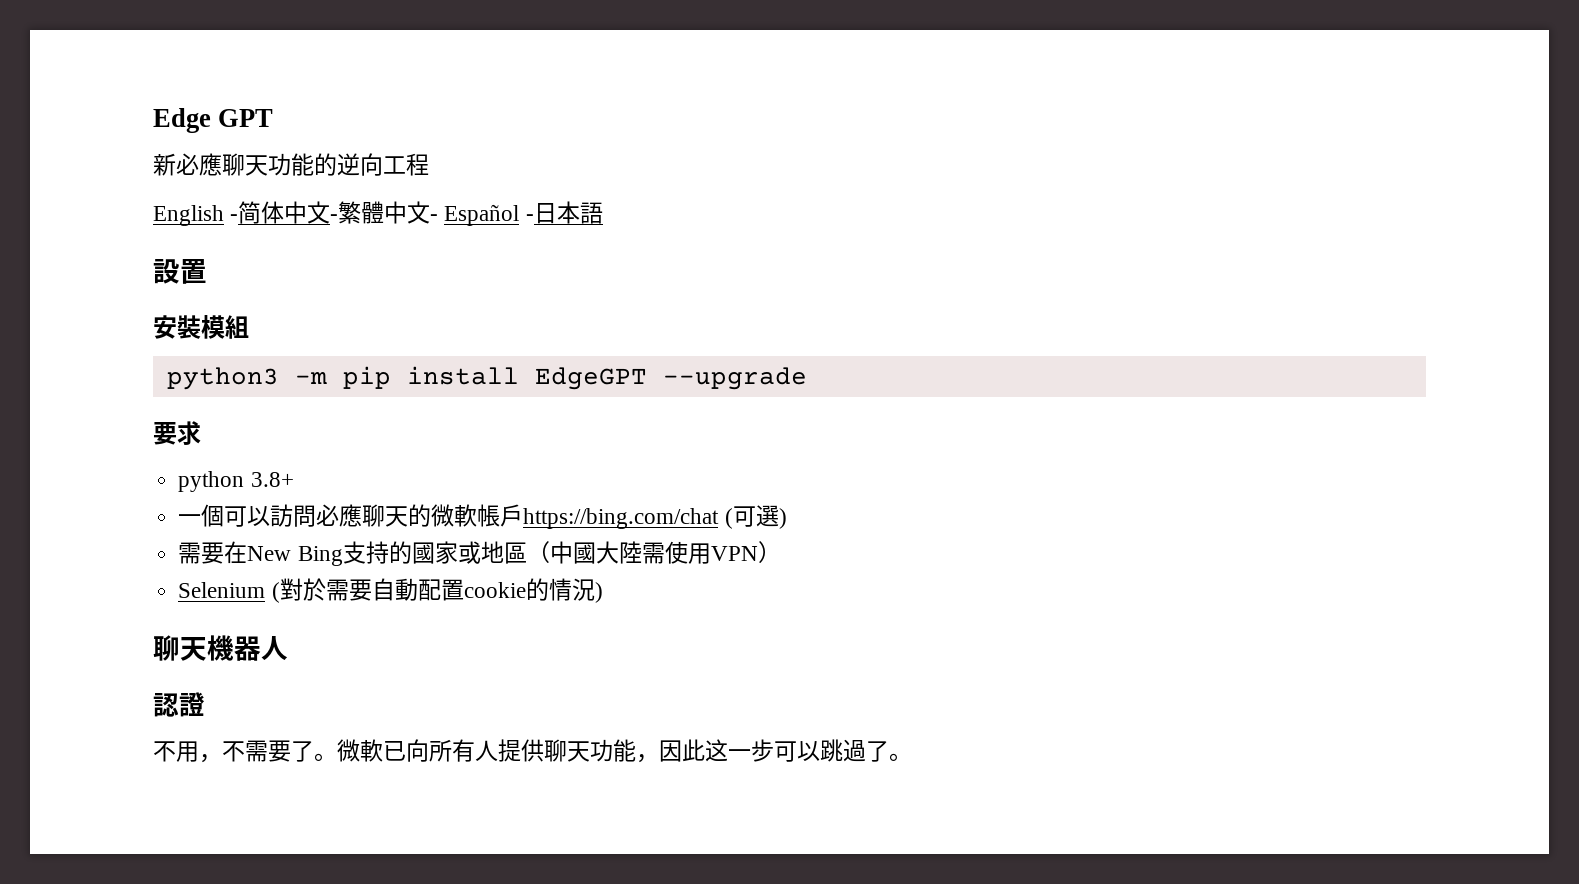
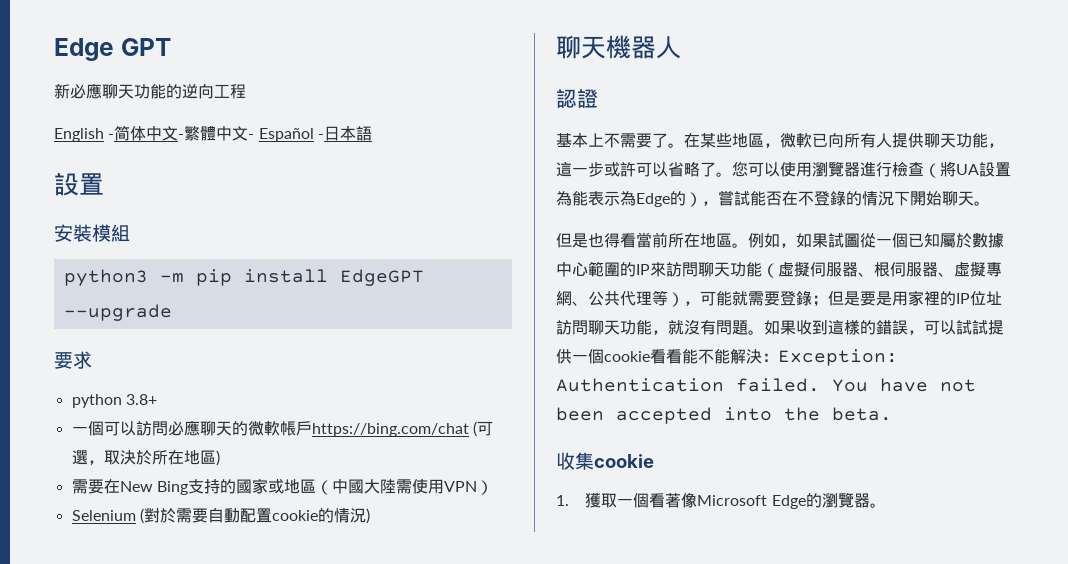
(779, 516) none -> [87,450,216,465] ，取決於所在地區
[153,741,222,763] 不用， -> [556,133,604,148] 基本上
(337, 757) none -> [684,133,780,148] 在某些地區，
[659,739,889,762] 因此这一步可以跳過了 -> [556,161,1011,178] [556,190,990,207] [556,232,1004,248] [556,261,1002,278] [556,290,1002,307] [556,319,1004,335] [556,349,898,366] [556,378,976,392] [556,407,892,424] [556,452,654,470] [556,492,870,509] 這一步或許可以省略了。您可以使用瀏覽器進行檢查（將UA設置為能表示為Edge的），嘗試能否在不登錄的情況下開始聊天。 // 但是也得看當前所在地區。例如，如果試圖從一個已知屬於數據中心範圍的IP來訪問聊天功能（虛擬伺服器、根伺服器、虛擬專網、公共代理等），可能就需要登錄；但是要是用家裡的IP位址訪問聊天功能，就沒有問題。如果收到這樣的錯誤，可以試試提供一個cookie看看能不能解決：Exception: Authentication failed. You have not been accepted into the beta. // 收集cookie // 1.獲取一個看著像Microsoft Edge的瀏覽器

